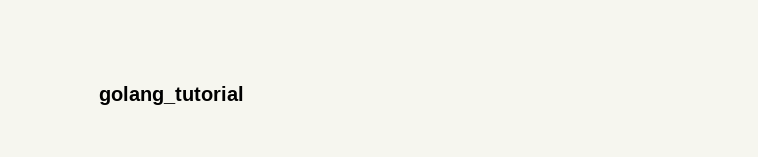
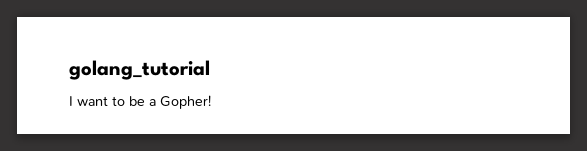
(244, 95) none -> [69,95,211,109] // I want to be a Gopher!

